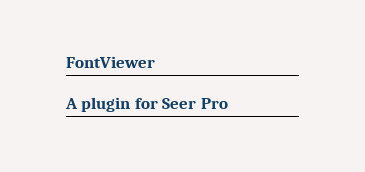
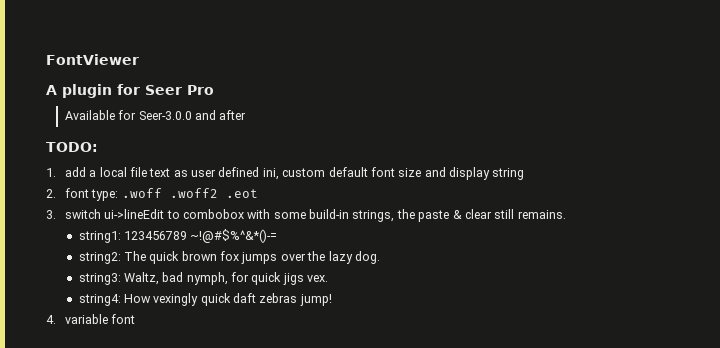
(228, 103) none -> [64,110,247,120] [46,142,98,152] [46,167,525,180] [46,188,258,201] [46,209,566,222] [78,229,278,243] [78,251,380,264] [78,272,329,285] [78,293,332,306] [46,314,136,324] // Available for Seer-3.0.0 and after // TODO: // 1. add a local file text as user defined ini, custom default font size and display string // 2. font type: .woff .woff2 .eot // 3. switch ui->lineEdit to combobox with some build-in strings, the paste & clear still remains. // string1: 123456789 ~!@#$%^&*()-= // string2: The quick brown fox jumps over the lazy dog. // string3: Waltz, bad nymph, for quick jigs vex. // string4: How vexingly quick daft zebras jump! // 4. variable font

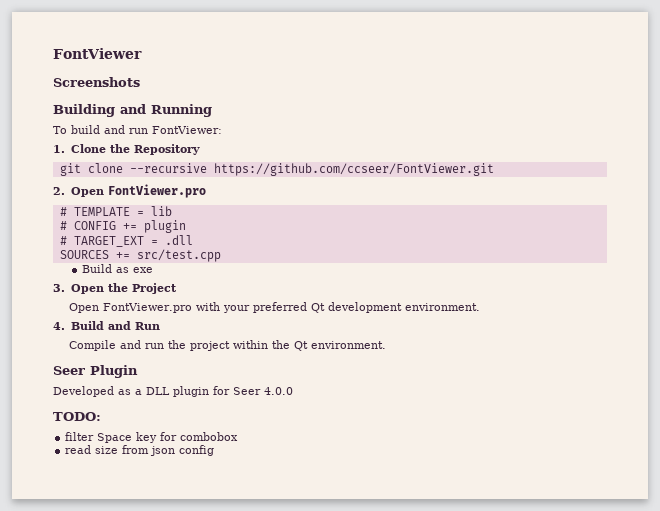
[46,84,214,98] [64,110,247,120] [46,142,98,152] [46,167,525,180] [46,188,258,201] [46,209,566,222] [78,229,278,243] [78,251,380,264] [78,272,329,285] [78,293,332,306] [46,314,136,324] A plugin for Seer Pro // Available for Seer-3.0.0 and after // TODO: // 1. add a local file text as user defined ini, custom default font size and display string // 2. font type: .woff .woff2 .eot // 3. switch ui->lineEdit to combobox with some build-in strings, the paste & clear still remains. // string1: 123456789 ~!@#$%^&*()-= // string2: The quick brown fox jumps over the lazy dog. // string3: Waltz, bad nymph, for quick jigs vex. // string4: How vexingly quick daft zebras jump! // 4. variable font -> [53,77,140,87] [53,104,212,117] [53,125,222,134] [53,144,200,155] [59,163,494,176] [53,184,206,198] [59,206,172,216] [59,220,186,233] [59,235,193,247] [59,249,221,262] [81,264,153,273] [53,283,177,294] [69,302,481,313] [53,321,160,330] [69,340,387,351] [53,365,138,378] [53,386,293,397] [53,412,101,421] [65,432,239,443] [65,445,215,456] Screenshots // Building and Running // To build and run FontViewer: // 1. Clone the Repository // git clone --recursive https://github.com/ccseer/FontViewer.git // 2. Open FontViewer.pro // # TEMPLATE = lib // # CONFIG += plugin // # TARGET_EXT = .dll // SOURCES += src/test.cpp // Build as exe // 3. Open the Project // Open FontViewer.pro with your preferred Qt development environment. // 4. Build and Run // Compile and run the project within the Qt environment. // Seer Plugin // Developed as a DLL plugin for Seer 4.0.0 // TODO: // filter Space key for combobox // read size from json config

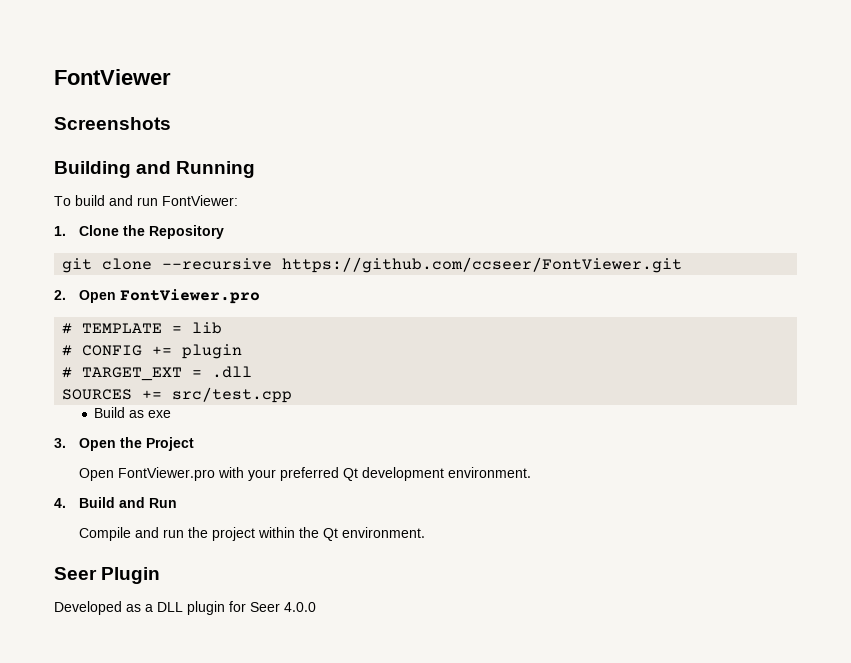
[53,412,101,421] [65,432,239,443] [65,445,215,456] // TODO: // filter Space key for combobox // read size from json config -> (316, 607) none

